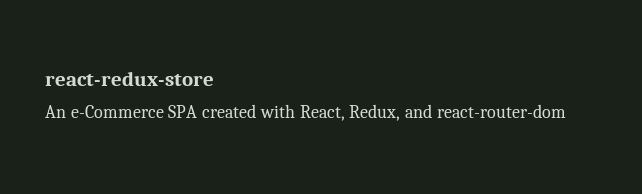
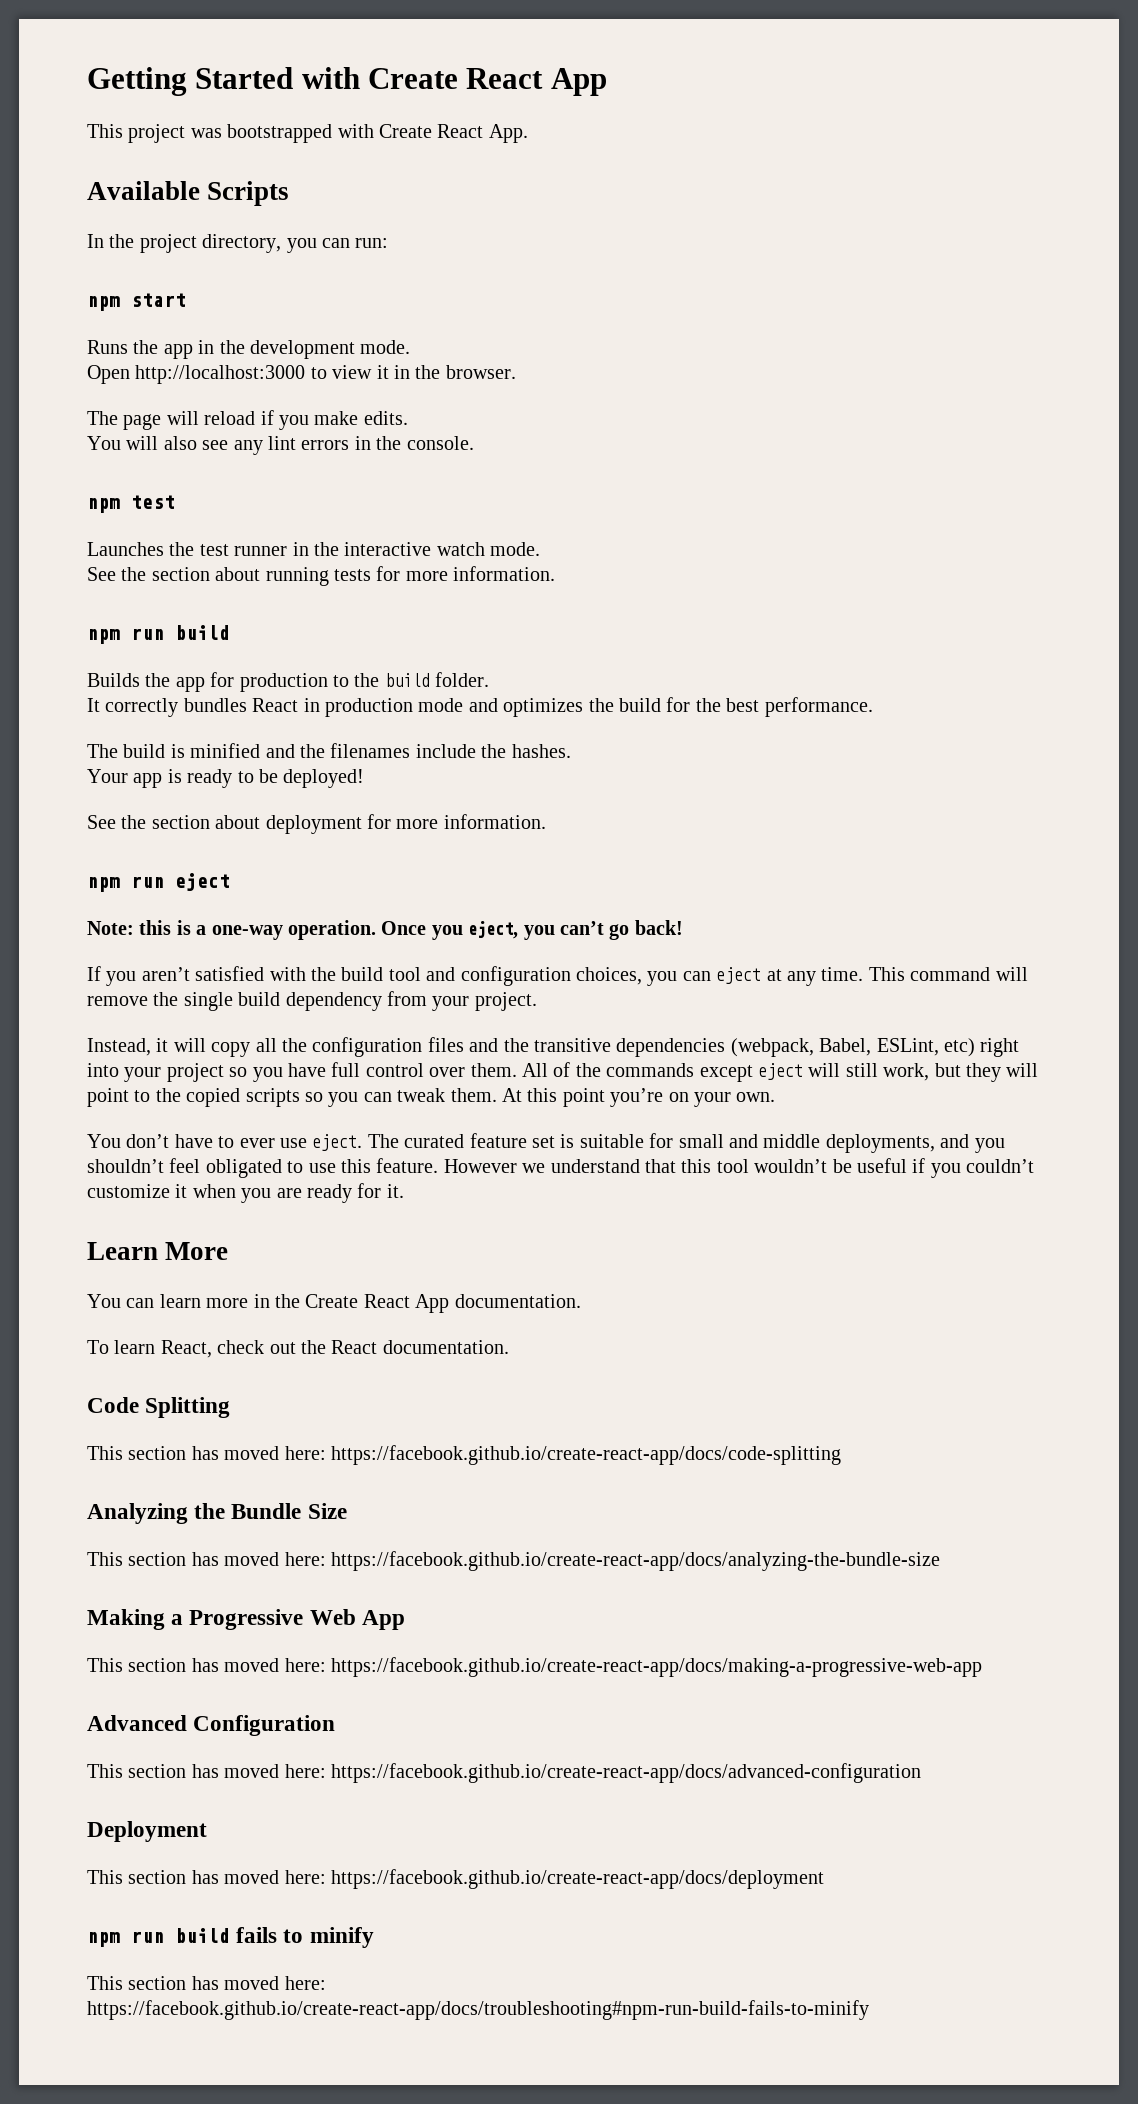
[45,71,214,86] [45,104,566,121] react-redux-store // An e-Commerce SPA created with React, Redux, and react-router-dom -> [87,67,607,96] [87,124,528,143] [87,181,290,206] [87,234,389,253] [87,293,186,311] [87,340,411,359] [87,365,516,384] [87,410,408,430] [87,436,474,455] [87,495,175,513] [87,542,541,556] [87,566,556,586] [87,625,230,644] [87,672,490,692] [87,697,873,717] [87,743,571,758] [87,769,365,788] [87,814,546,834] [87,873,230,892] [87,920,683,940] [87,966,1028,986] [87,991,537,1011] [87,1037,1020,1057] [87,1062,1039,1082] [87,1088,776,1107] [87,1133,1005,1153] [87,1158,1035,1178] [87,1183,404,1203] [87,1242,229,1260] [87,1294,581,1313] [87,1340,509,1358] [87,1397,231,1418] [87,1445,841,1465] [87,1503,347,1524] [87,1551,940,1571] [87,1609,405,1630] [87,1657,982,1677] [87,1715,336,1736] [87,1763,921,1783] [87,1821,207,1842] [87,1869,824,1889] [87,1927,374,1948] [87,1976,326,1990] [87,2000,869,2020] Getting Started with Create React App // This project was bootstrapped with Create React App. // Available Scripts // In the project directory, you can run: // npm start // Runs the app in the development mode. // Open http://localhost:3000 to view it in the browser. // The page will reload if you make edits. // You will also see any lint errors in the console. // npm test // Launches the test runner in the interactive watch mode. // See the section about running tests for more information. // npm run build // Builds the app for production to the build folder. // It correctly bundles React in production mode and optimizes the build for the best performance. // The build is minified and the filenames include the hashes. // Your app is ready to be deployed! // See the section about deployment for more information. // npm run eject // Note: this is a one-way operation. Once you eject, you can’t go back! // If you aren’t satisfied with the build tool and configuration choices, you can eject at any time. This command will remove the single build dependency from your project. // Instead, it will copy all the configuration files and the transitive dependencies (webpack, Babel, ESLint, etc) right into your project so you have full control over them. All of the commands except eject will still work, but they will point to the copied scripts so you can tweak them. At this point you’re on your own. // You don’t have to ever use eject. The curated feature set is suitable for small and middle deployments, and you shouldn’t feel obligated to use this feature. However we understand that this tool wouldn’t be useful if you couldn’t customize it when you are ready for it. // Learn More // You can learn more in the Create React App documentation. // To learn React, check out the React documentation. // Code Splitting // This section has moved here: https://facebook.github.io/create-react-app/docs/code-splitting // Analyzing the Bundle Size // This section has moved here: https://facebook.github.io/create-react-app/docs/analyzing-the-bundle-size // Making a Progressive Web App // This section has moved here: https://facebook.github.io/create-react-app/docs/making-a-progressive-web-app // Advanced Configuration // This section has moved here: https://facebook.github.io/create-react-app/docs/advanced-configuration // Deployment // This section has moved here: https://facebook.github.io/create-react-app/docs/deployment // npm run build fails to minify // This section has moved here: https://facebook.github.io/create-react-app/docs/troubleshooting#npm-run-build-fails-to-minify

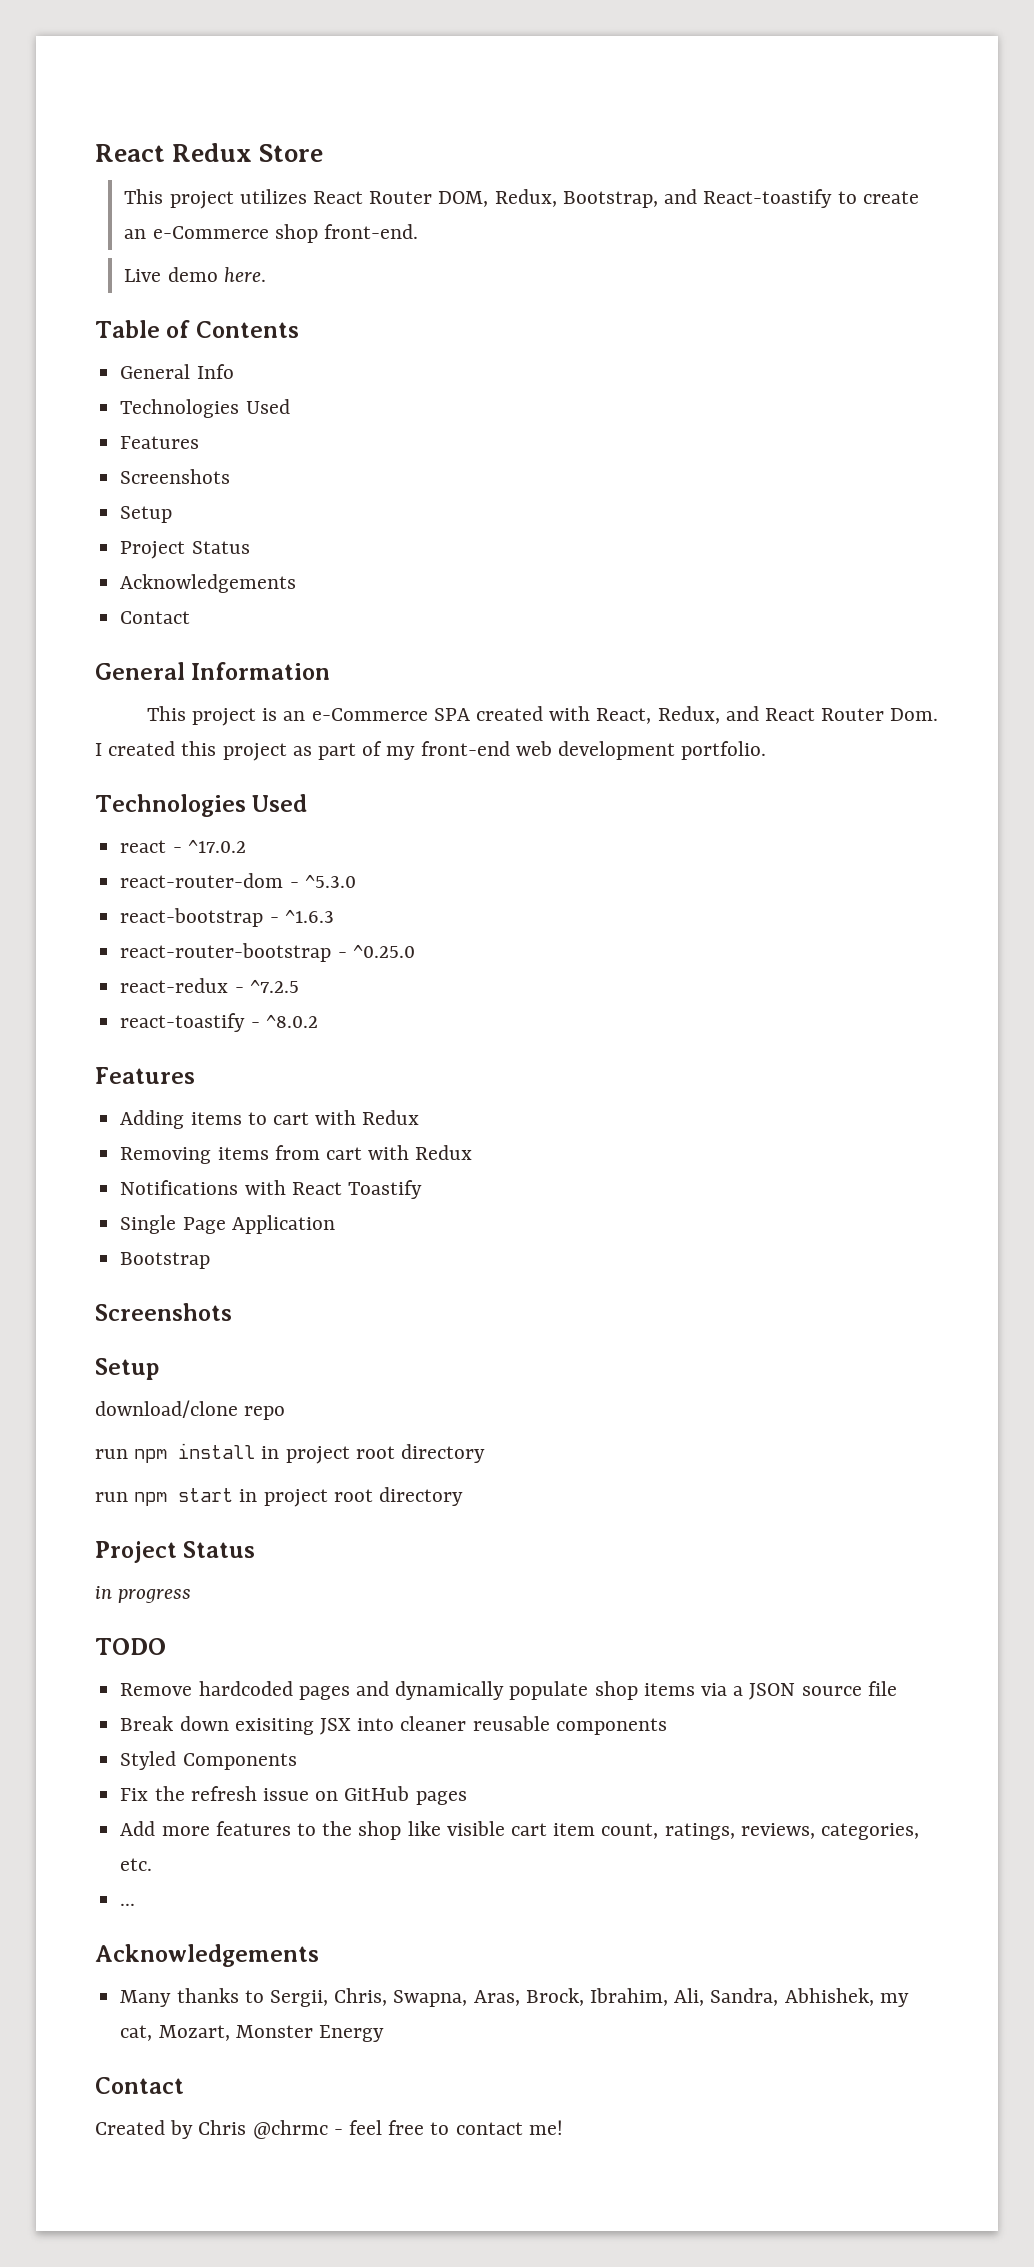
[87,67,607,96] [87,124,528,143] [87,181,290,206] [87,234,389,253] [87,293,186,311] [87,340,411,359] [87,365,516,384] [87,410,408,430] [87,436,474,455] [87,495,175,513] [87,542,541,556] [87,566,556,586] [87,625,230,644] [87,672,490,692] [87,697,873,717] [87,743,571,758] [87,769,365,788] [87,814,546,834] [87,873,230,892] [87,920,683,940] [87,966,1028,986] [87,991,537,1011] [87,1037,1020,1057] [87,1062,1039,1082] [87,1088,776,1107] [87,1133,1005,1153] [87,1158,1035,1178] [87,1183,404,1203] [87,1242,229,1260] [87,1294,581,1313] [87,1340,509,1358] [87,1397,231,1418] [87,1445,841,1465] [87,1503,347,1524] [87,1551,940,1571] [87,1609,405,1630] [87,1657,982,1677] [87,1715,336,1736] [87,1763,921,1783] [87,1821,207,1842] [87,1869,824,1889] [87,1927,374,1948] [87,1976,326,1990] [87,2000,869,2020] Getting Started with Create React App // This project was bootstrapped with Create React App. // Available Scripts // In the project directory, you can run: // npm start // Runs the app in the development mode. // Open http://localhost:3000 to view it in the browser. // The page will reload if you make edits. // You will also see any lint errors in the console. // npm test // Launches the test runner in the interactive watch mode. // See the section about running tests for more information. // npm run build // Builds the app for production to the build folder. // It correctly bundles React in production mode and optimizes the build for the best performance. // The build is minified and the filenames include the hashes. // Your app is ready to be deployed! // See the section about deployment for more information. // npm run eject // Note: this is a one-way operation. Once you eject, you can’t go back! // If you aren’t satisfied with the build tool and configuration choices, you can eject at any time. This command will remove the single build dependency from your project. // Instead, it will copy all the configuration files and the transitive dependencies (webpack, Babel, ESLint, etc) right into your project so you have full control over them. All of the commands except eject will still work, but they will point to the copied scripts so you can tweak them. At this point you’re on your own. // You don’t have to ever use eject. The curated feature set is suitable for small and middle deployments, and you shouldn’t feel obligated to use this feature. However we understand that this tool wouldn’t be useful if you couldn’t customize it when you are ready for it. // Learn More // You can learn more in the Create React App documentation. // To learn React, check out the React documentation. // Code Splitting // This section has moved here: https://facebook.github.io/create-react-app/docs/code-splitting // Analyzing the Bundle Size // This section has moved here: https://facebook.github.io/create-react-app/docs/analyzing-the-bundle-size // Making a Progressive Web App // This section has moved here: https://facebook.github.io/create-react-app/docs/making-a-progressive-web-app // Advanced Configuration // This section has moved here: https://facebook.github.io/create-react-app/docs/advanced-configuration // Deployment // This section has moved here: https://facebook.github.io/create-react-app/docs/deployment // npm run build fails to minify // This section has moved here: https://facebook.github.io/create-react-app/docs/troubleshooting#npm-run-build-fails-to-minify -> [95,143,324,162] [124,189,919,209] [124,224,419,243] [124,267,266,282] [95,320,299,338] [120,364,234,379] [120,399,290,418] [120,436,200,449] [120,469,231,484] [120,506,173,523] [120,541,250,559] [120,574,297,593] [120,611,191,624] [95,662,331,680] [146,706,939,726] [95,741,767,761] [95,794,308,817] [120,839,246,853] [120,873,356,888] [120,908,334,927] [120,943,415,962] [120,978,299,993] [120,1013,318,1032] [95,1067,195,1084] [120,1110,420,1129] [120,1145,473,1164] [120,1180,422,1199] [120,1215,335,1234] [120,1252,211,1269] [95,1303,232,1321] [95,1358,159,1380] [95,1400,286,1420] [95,1443,486,1464] [95,1487,464,1507] [95,1541,256,1563] [95,1586,192,1603] [95,1638,166,1655] [120,1681,897,1700] [120,1716,667,1735] [120,1751,297,1770] [120,1786,467,1805] [120,1821,920,1840] [120,1858,153,1871] [120,1903,136,1906] [95,1944,319,1967] [120,1988,909,2007] [120,2025,384,2042] [95,2077,184,2094] [95,2120,563,2139] React Redux Store // This project utilizes React Router DOM, Redux, Bootstrap, and React-toastify to create an e-Commerce shop front-end. // Live demo here. // Table of Contents // General Info // Technologies Used // Features // Screenshots // Setup // Project Status // Acknowledgements // Contact // General Information // This project is an e-Commerce SPA created with React, Redux, and React Router Dom. I created this project as part of my front-end web development portfolio. // Technologies Used // react - ^17.0.2 // react-router-dom - ^5.3.0 // react-bootstrap - ^1.6.3 // react-router-bootstrap - ^0.25.0 // react-redux - ^7.2.5 // react-toastify - ^8.0.2 // Features // Adding items to cart with Redux // Removing items from cart with Redux // Notifications with React Toastify // Single Page Application // Bootstrap // Screenshots // Setup // download/clone repo // run npm install in project root directory // run npm start in project root directory // Project Status // in progress // TODO // Remove hardcoded pages and dynamically populate shop items via a JSON source file // Break down exisiting JSX into cleaner reusable components // Styled Components // Fix the refresh issue on GitHub pages // Add more features to the shop like visible cart item count, ratings, reviews, categories, etc. // ... // Acknowledgements // Many thanks to Sergii, Chris, Swapna, Aras, Brock, Ibrahim, Ali, Sandra, Abhishek, my cat, Mozart, Monster Energy // Contact // Created by Chris @chrmc - feel free to contact me!

